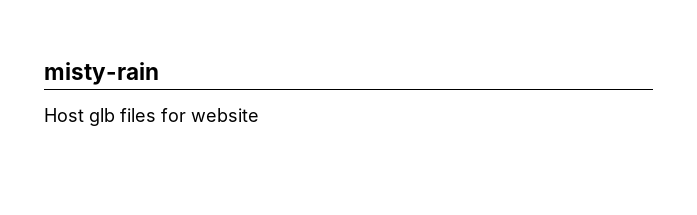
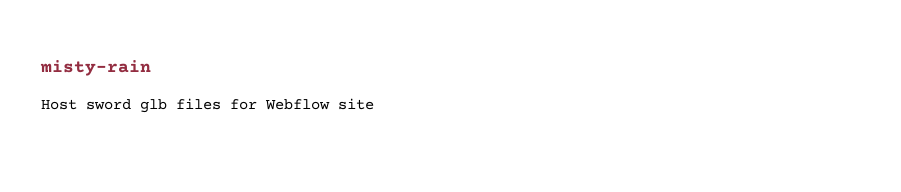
(84, 115) none -> [86,99,131,110] sword
[191,108,259,122] website -> [265,98,374,110] Webflow site

